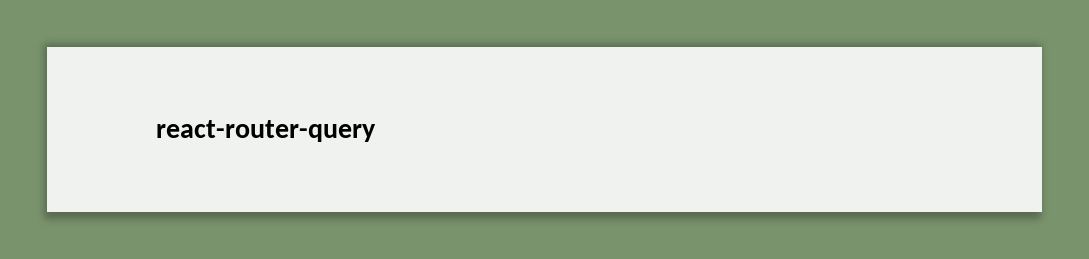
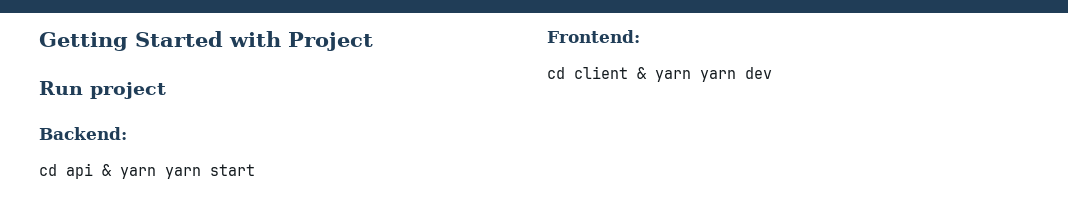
[156,120,376,142] react-router-query -> [39,31,373,51] [39,81,166,99] [39,127,127,140] [39,163,255,179] [547,30,640,43] [547,66,772,82] Getting Started with Project // Run project // Backend: // cd api & yarn yarn start // Frontend: // cd client & yarn yarn dev

